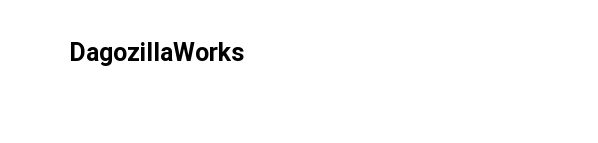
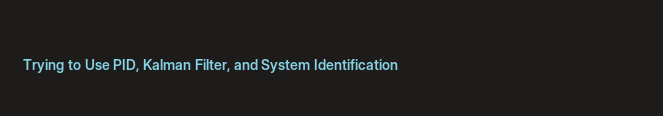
[69,42,244,66] DagozillaWorks -> [23,59,399,73] Trying to Use PID, Kalman Filter, and System Identification

